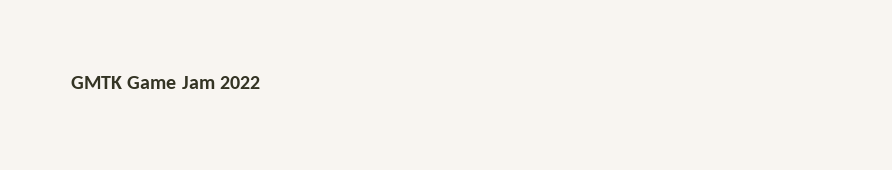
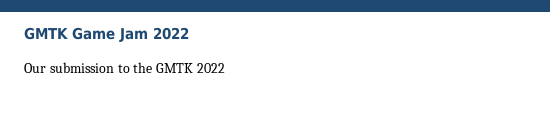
(261, 82) none -> [24,62,225,73] // Our submission to the GMTK 2022

